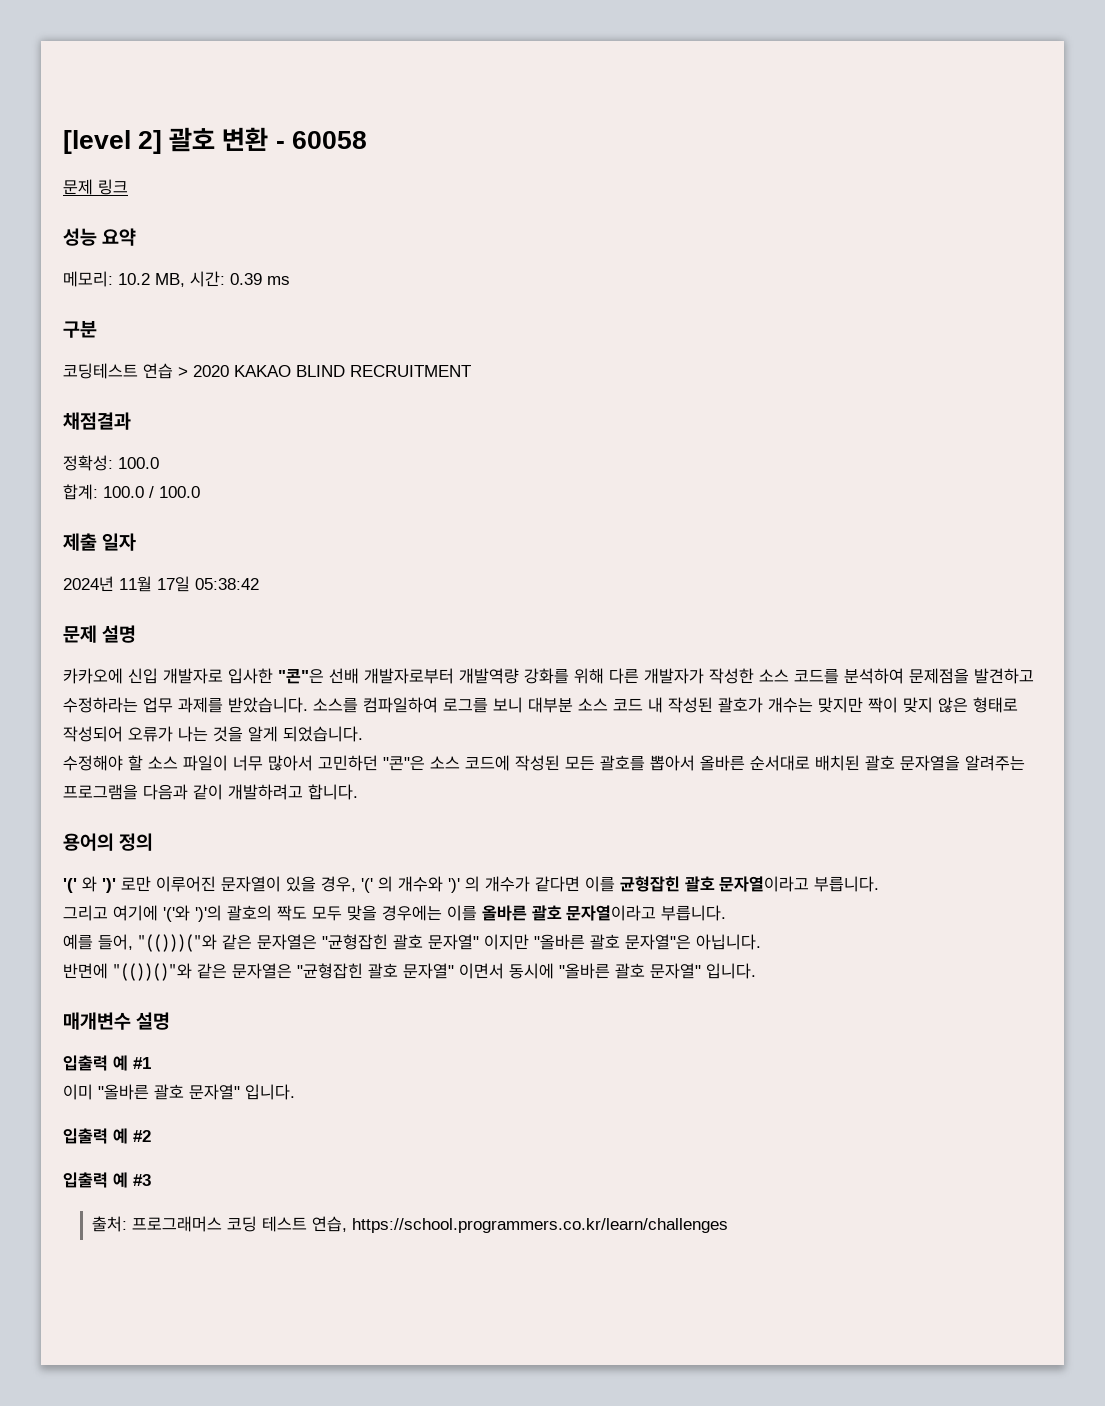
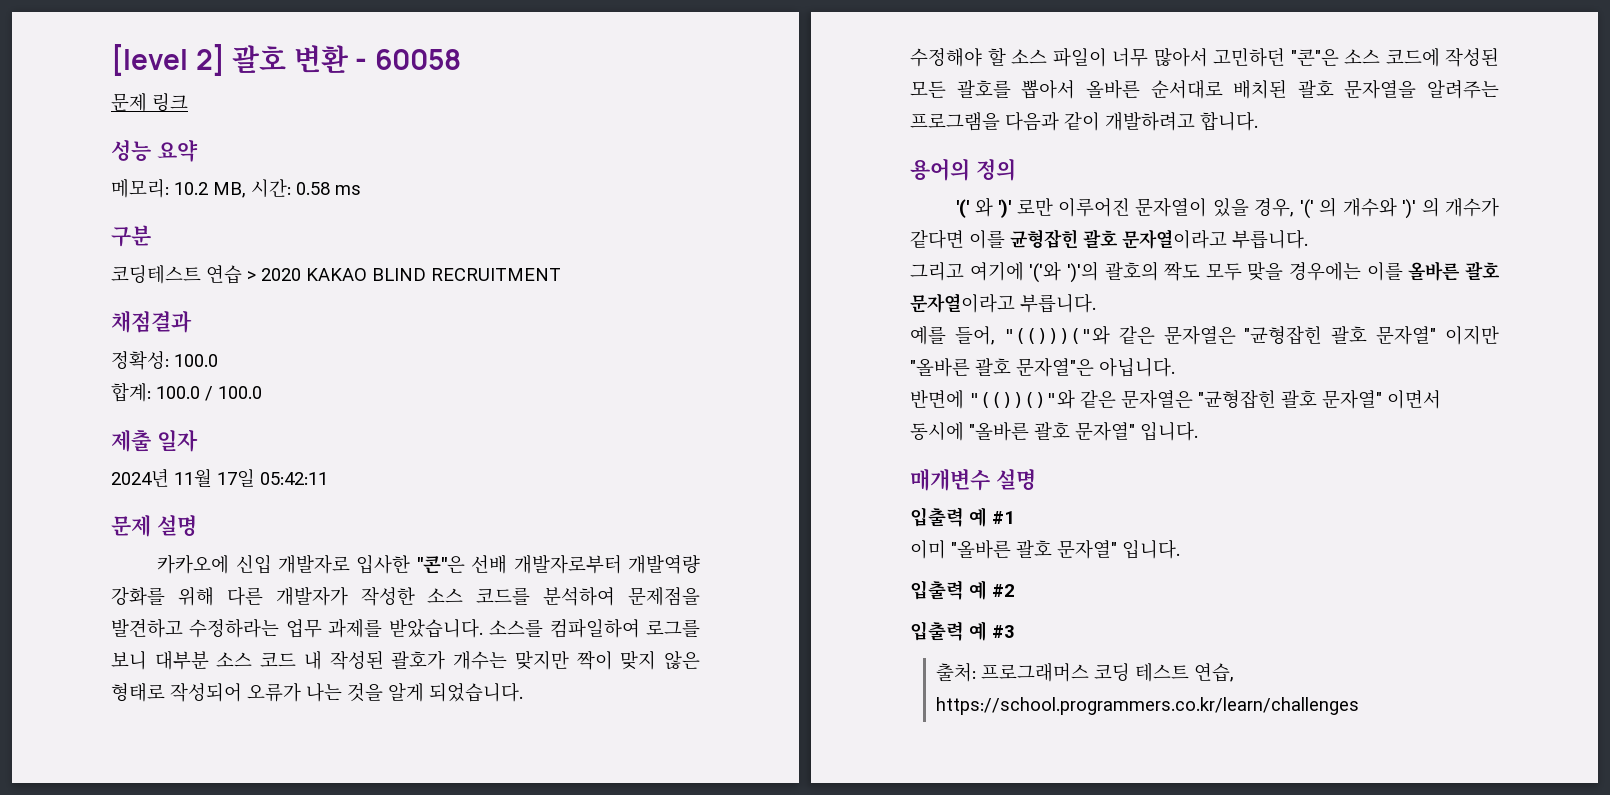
[230,273,262,285] 0.39 -> [296,182,330,195] 0.58
[195,578,259,590] 05:38:42 -> [260,472,328,485] 05:42:11

